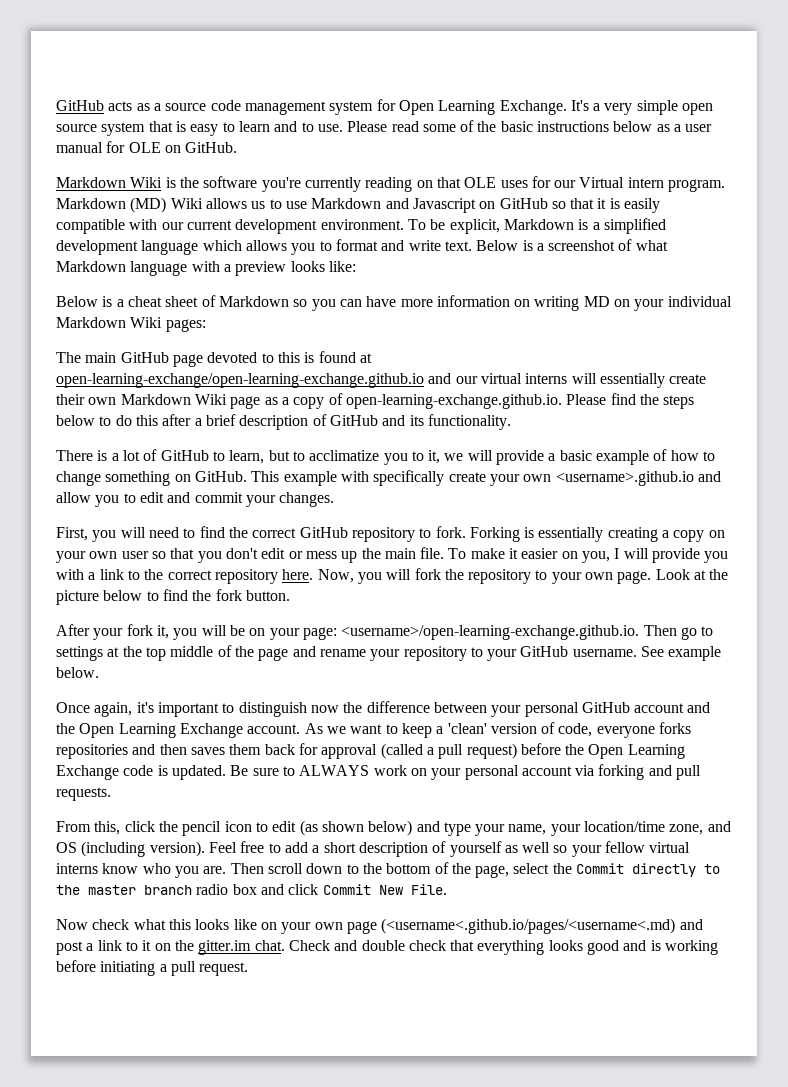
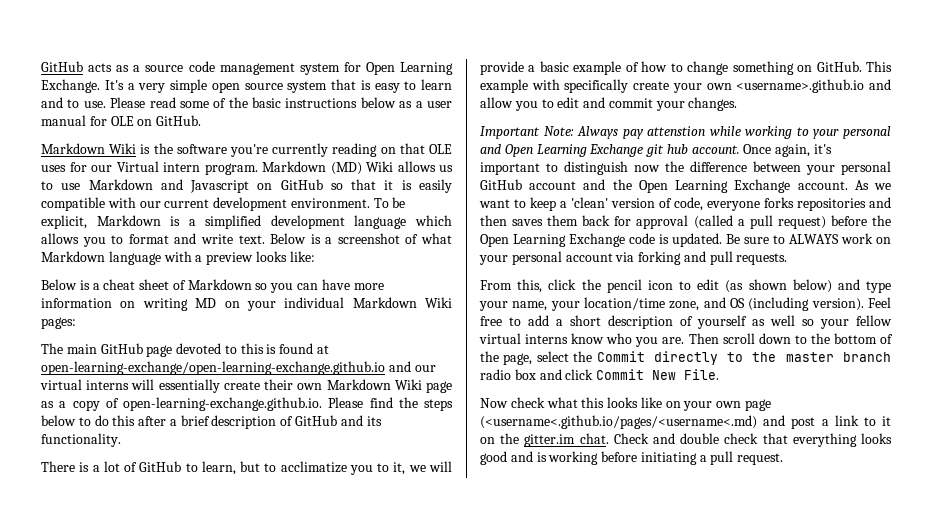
[56,526,725,542] [56,547,729,563] [56,568,729,584] [56,589,290,605] [56,624,714,640] [56,645,722,661] [56,667,99,678] First, you will need to find the correct GitHub repository to fork. Forking is essentially creating a copy on your own user so that you don't edit or mess up the main file. To make it easier on you, I will provide you with a link to the correct repository here. Now, you will fork the repository to your own page. Look at the picture below to find the fork button. // After your fork it, you will be on your page: <username>/open-learning-exchange.github.io. Then go to settings at the top middle of the page and rename your repository to your GitHub username. See example below. // -> [480,126,891,139] [480,144,740,157] Important Note: Always pay attenstion while working to your personal and Open Learning Exchange git hub account.

